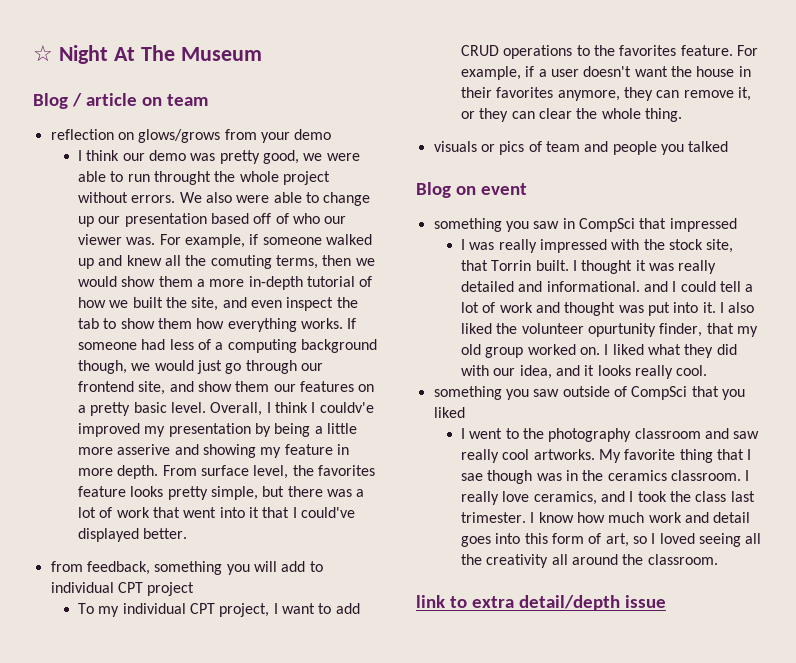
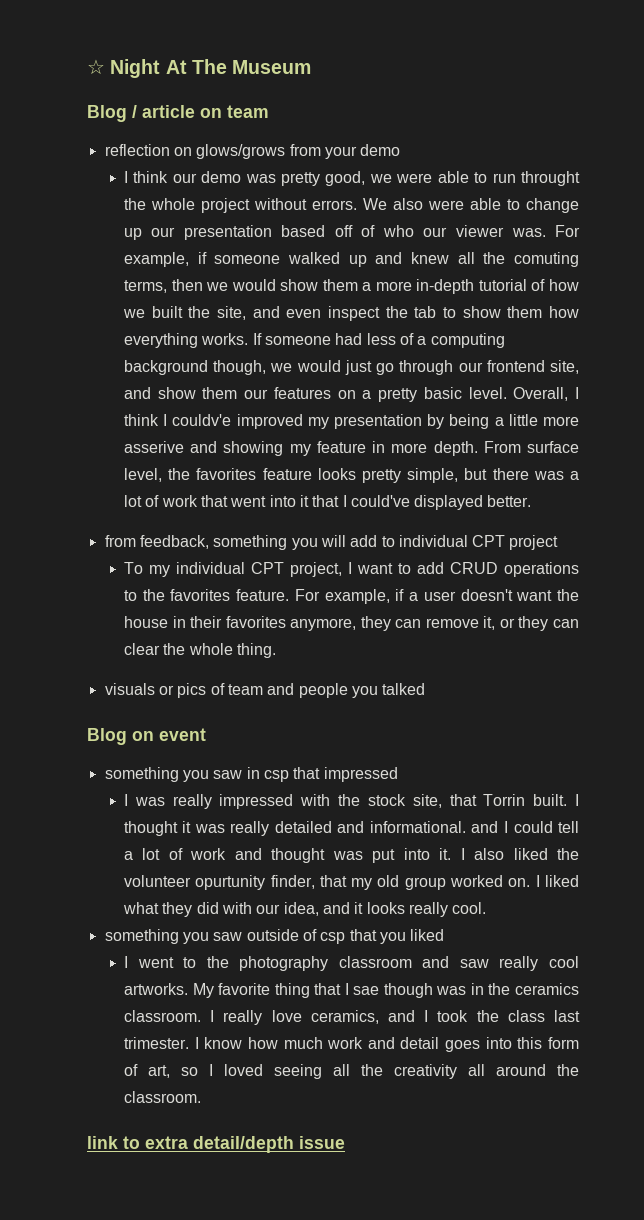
[578,218,635,232] CompSci -> [263,770,289,782] csp
[631,386,688,400] CompSci -> [320,932,346,944] csp

